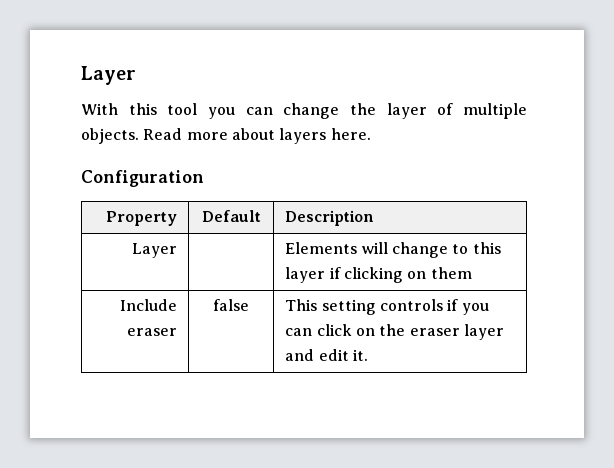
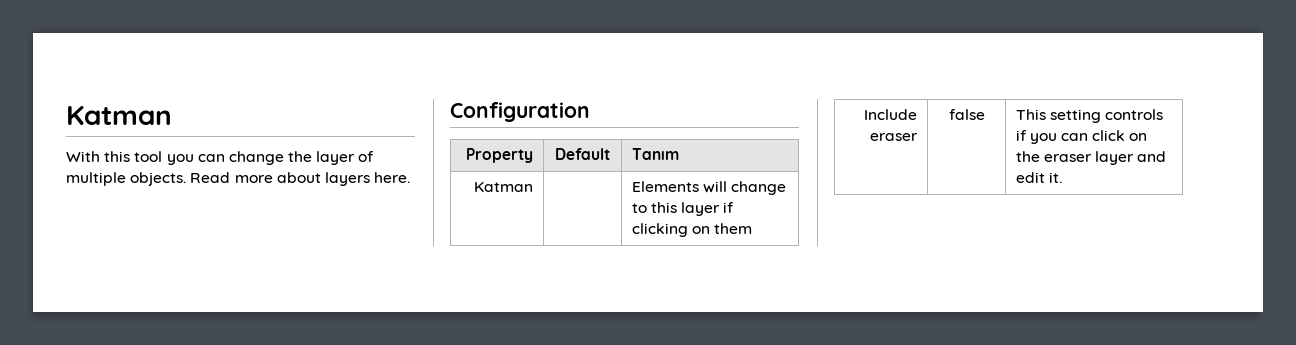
[81,66,136,85] Layer -> [66,106,172,125] Katman
[285,210,375,226] [131,243,177,258] Description // Layer -> [631,148,679,160] [474,182,534,192] Tanım // Katman

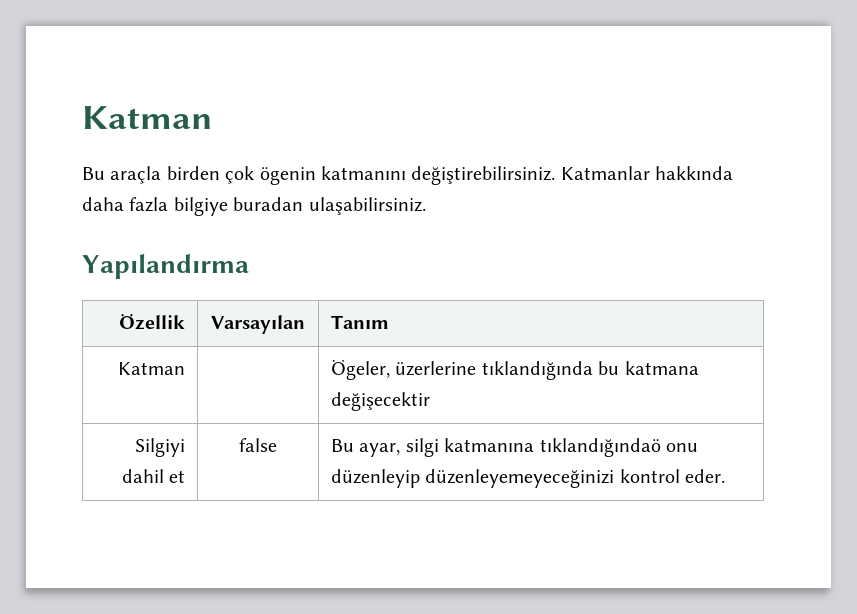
[66,151,375,165] [66,172,411,186] [450,102,590,122] [466,148,534,163] [555,148,610,160] [631,148,679,160] [474,182,534,192] [631,181,787,195] [631,202,735,216] [631,223,753,237] [864,109,918,120] [870,133,919,141] [948,109,985,120] [1015,109,1164,123] [1015,130,1148,144] [1015,151,1167,165] [1015,172,1062,183] With this tool you can change the layer of multiple objects. Read more about layers here. // Configuration // Property | Default | Tanım // Katman | | Elements will change to this layer if clicking on them // Include eraser | false | This setting controls if you can click on the eraser layer and edit it. -> [82,166,734,185] [82,197,426,216] [82,254,249,279] [119,314,186,330] [211,315,305,334] [330,315,389,329] [118,362,186,375] [330,360,699,380] [330,392,430,411] [135,438,186,457] [121,469,186,483] [239,438,277,452] [330,438,698,457] [330,469,726,488] Bu araçla birden çok ögenin katmanını değiştirebilirsiniz. Katmanlar hakkında daha fazla bilgiye buradan ulaşabilirsiniz. // Yapılandırma // Özellik | Varsayılan | Tanım // Katman | | Ögeler, üzerlerine tıklandığında bu katmana değişecektir // Silgiyi dahil et | false | Bu ayar, silgi katmanına tıklandığındaö onu düzenleyip düzenleyemeyeceğinizi kontrol eder.

